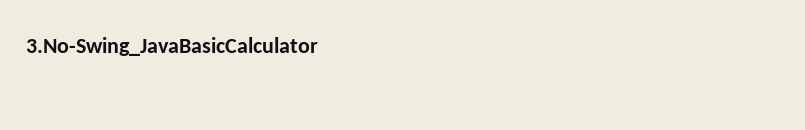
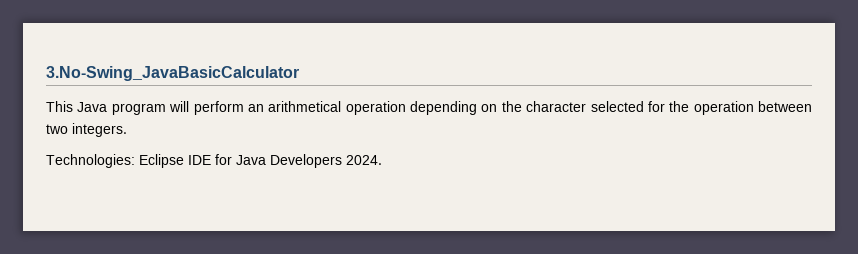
(318, 46) none -> [46,101,812,115] [46,123,127,137] [46,154,382,168] // This Java program will perform an arithmetical operation depending on the character selected for the operation between two integers. // Technologies: Eclipse IDE for Java Developers 2024.

